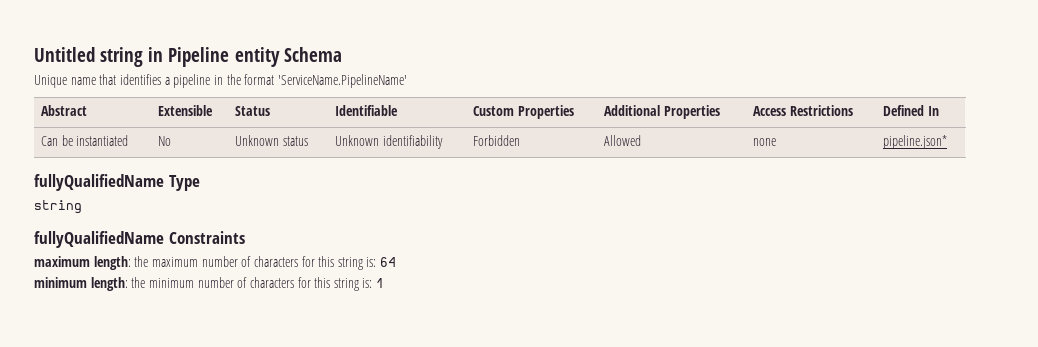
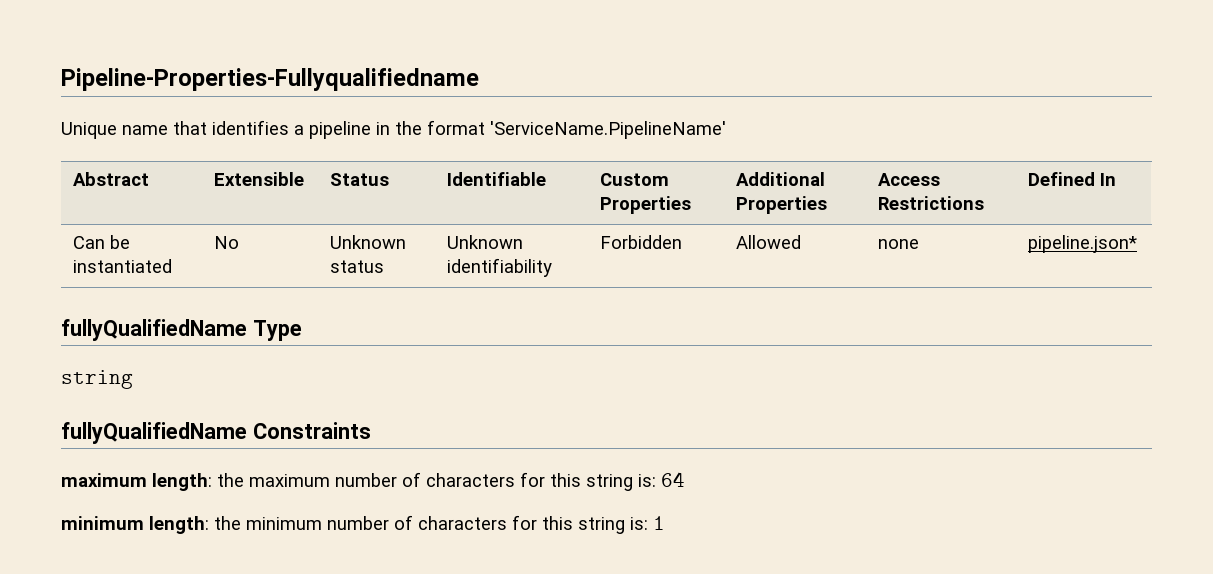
[34,47,342,67] Untitled string in Pipeline entity Schema -> [61,68,479,91] Pipeline-Properties-Fullyqualifiedname

